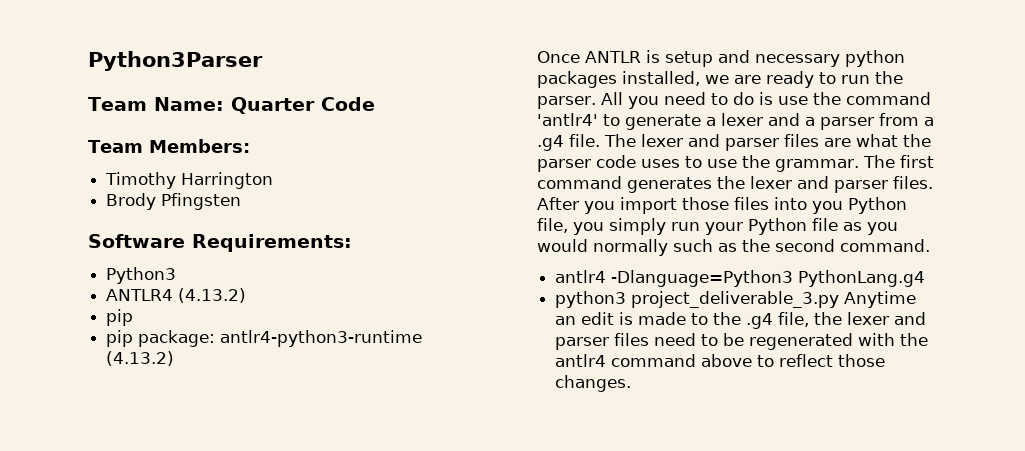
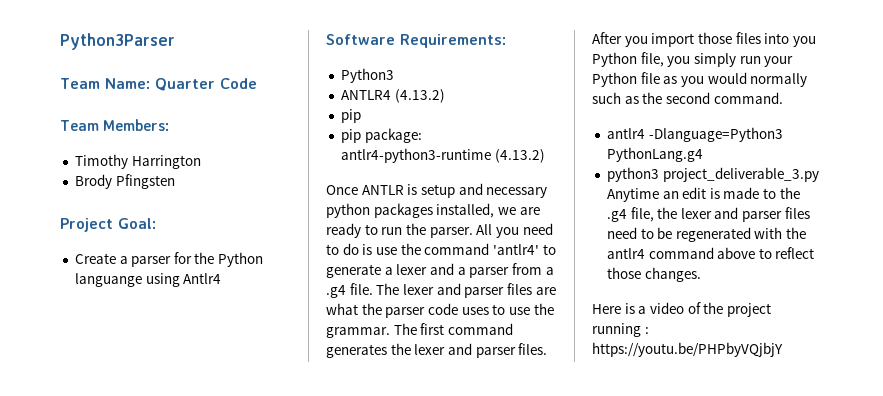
(242, 201) none -> [60,218,156,232] [74,252,264,267] [74,273,222,287] // Project Goal: // Create a parser for the Python languange using Antlr4
(632, 383) none -> [592,302,771,317] [592,323,649,337] [592,342,783,357] // Here is a video of the project running : https://youtu.be/PHPbyVQjbjY

